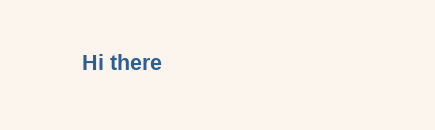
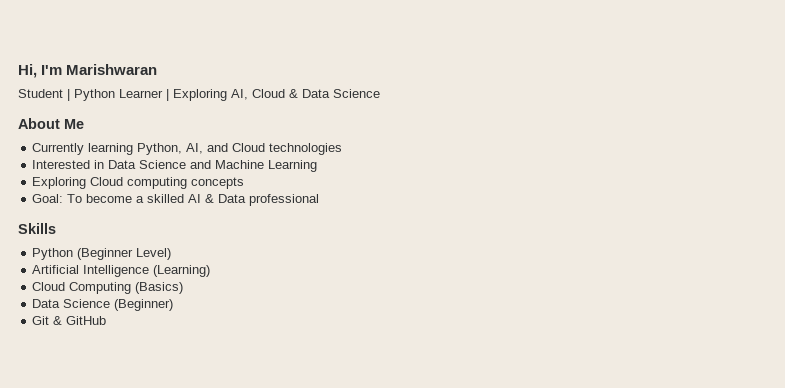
[82,54,162,70] Hi there -> [18,64,158,78] [18,89,380,101] [18,118,84,129] [32,143,343,155] [32,160,318,172] [32,177,245,189] [32,194,320,206] [18,223,56,234] [32,248,172,260] [32,265,211,277] [32,282,184,294] [32,299,174,311] [32,316,107,325] Hi, I'm Marishwaran // Student | Python Learner | Exploring AI, Cloud & Data Science // About Me // Currently learning Python, AI, and Cloud technologies // Interested in Data Science and Machine Learning // Exploring Cloud computing concepts // Goal: To become a skilled AI & Data professional // Skills // Python (Beginner Level) // Artificial Intelligence (Learning) // Cloud Computing (Basics) // Data Science (Beginner) // Git & GitHub

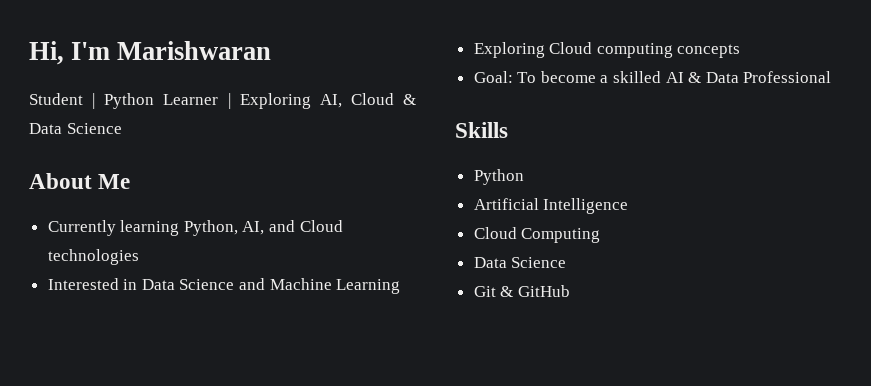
[249,194,320,206] professional -> [743,71,832,83] Professional
[77,248,172,260] (Beginner Level) -> (524, 177) none
[153,265,211,277] (Learning) -> (629, 206) none
[135,282,184,294] [32,299,174,311] (Basics) // Data Science (Beginner) -> [473,257,567,268] // Data Science

